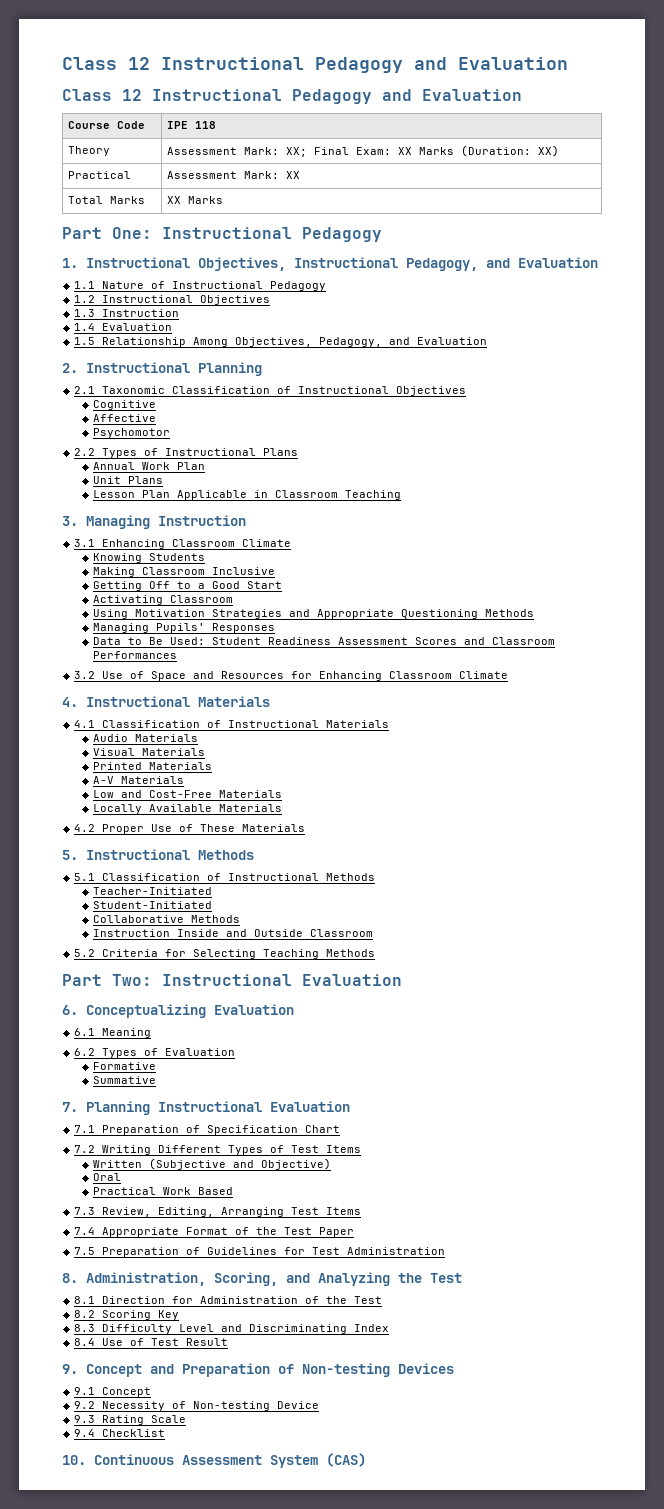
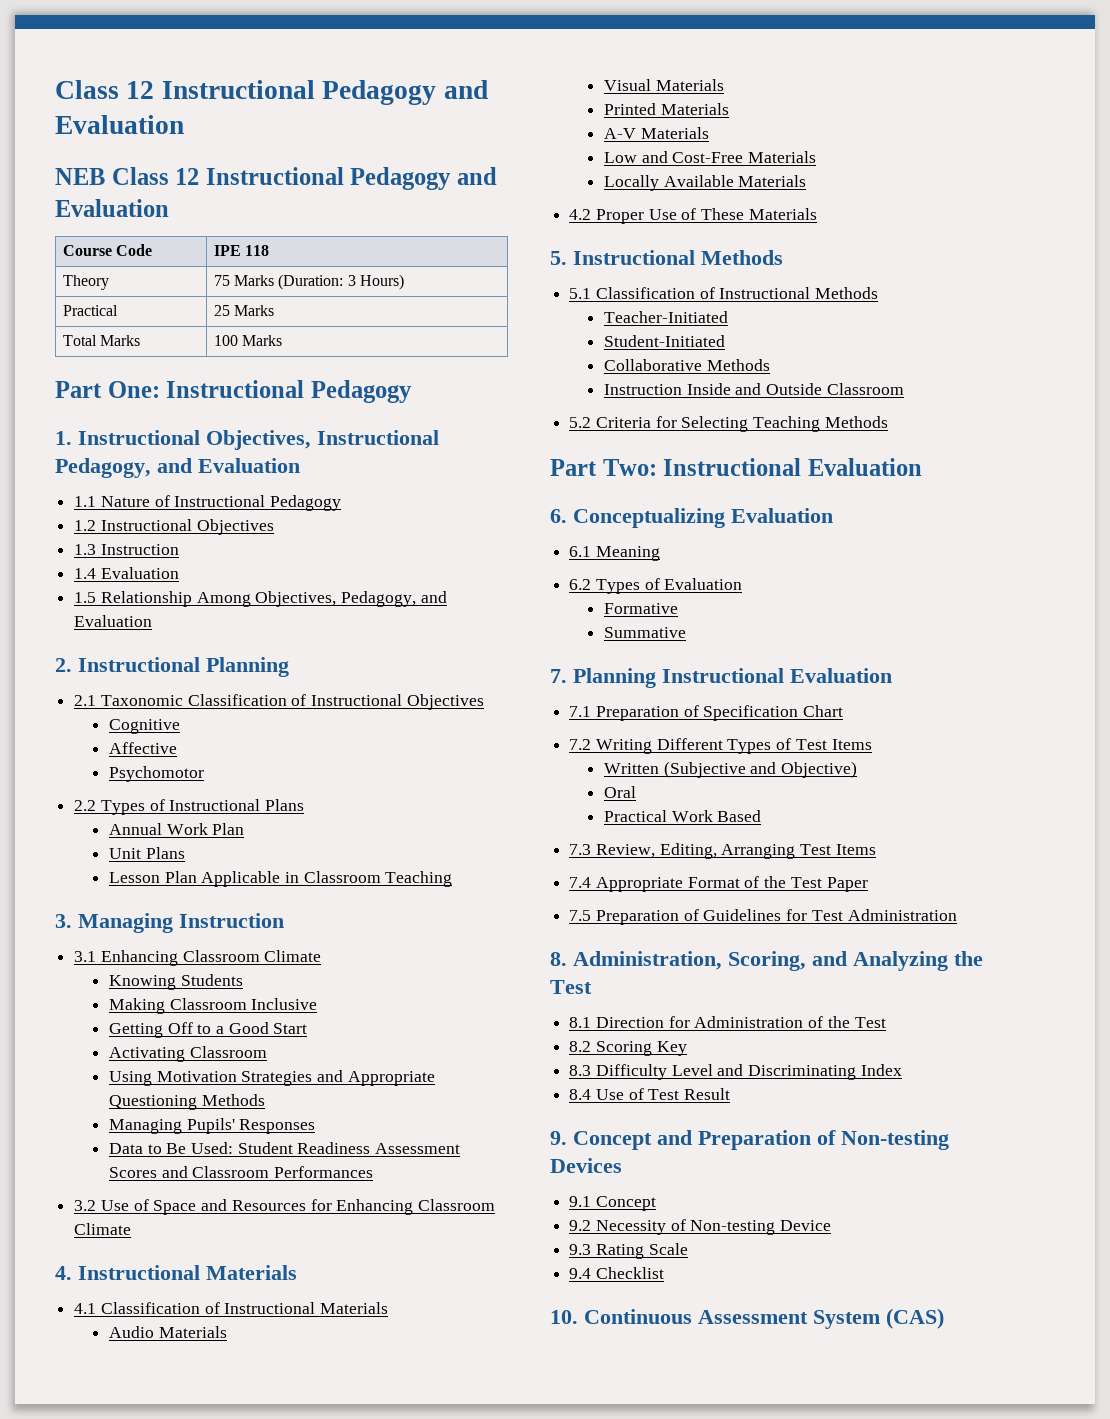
[62,57,568,73] Class 12 Instructional Pedagogy and Evaluation // -> [55,80,488,105] [55,115,184,134] [55,168,105,185] Class 12 Instructional Pedagogy and Evaluation // NEB
[166,145,559,157] [67,171,131,179] [166,171,300,179] Assessment Mark: XX; Final Exam: XX Marks (Duration: XX) // Practical | Assessment Mark: XX -> [213,274,405,290] [62,305,118,316] [213,305,275,316] 75 Marks (Duration: 3 Hours) // Practical | 25 Marks
[166,196,181,204] XX -> [213,335,238,346] 100

